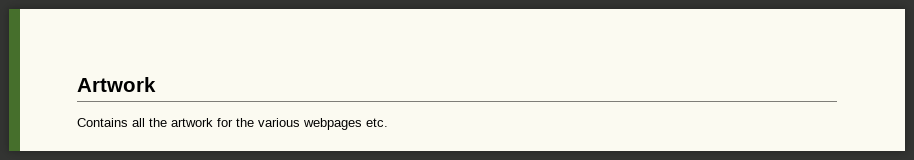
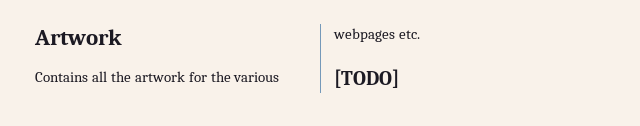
(388, 122) none -> [334,69,399,88] // [TODO]

